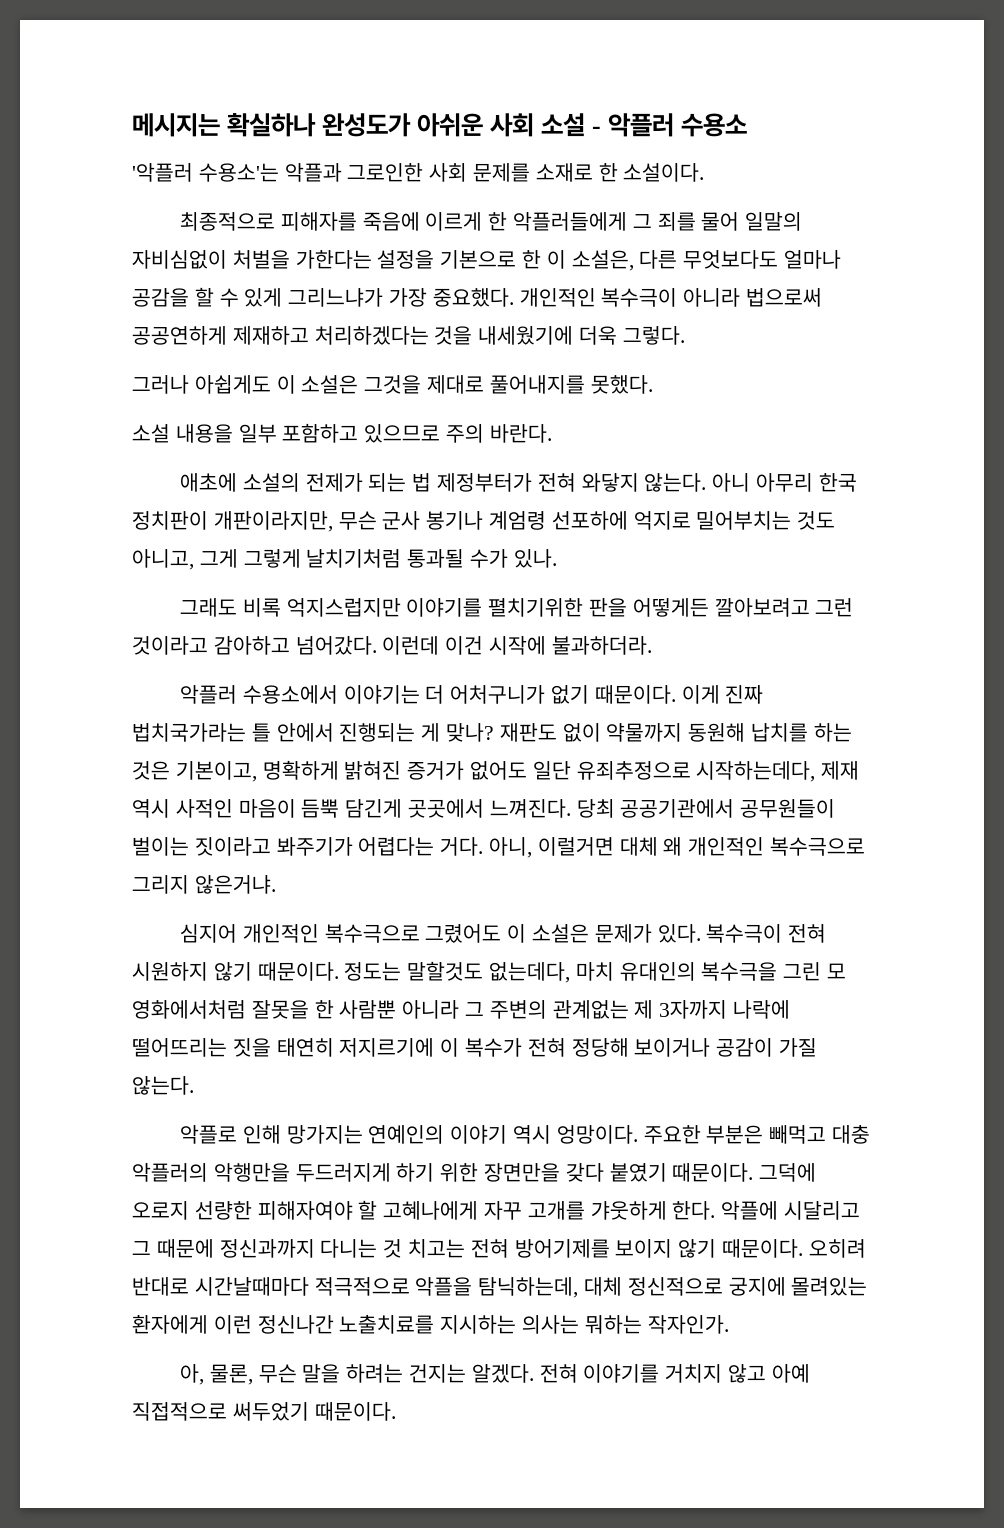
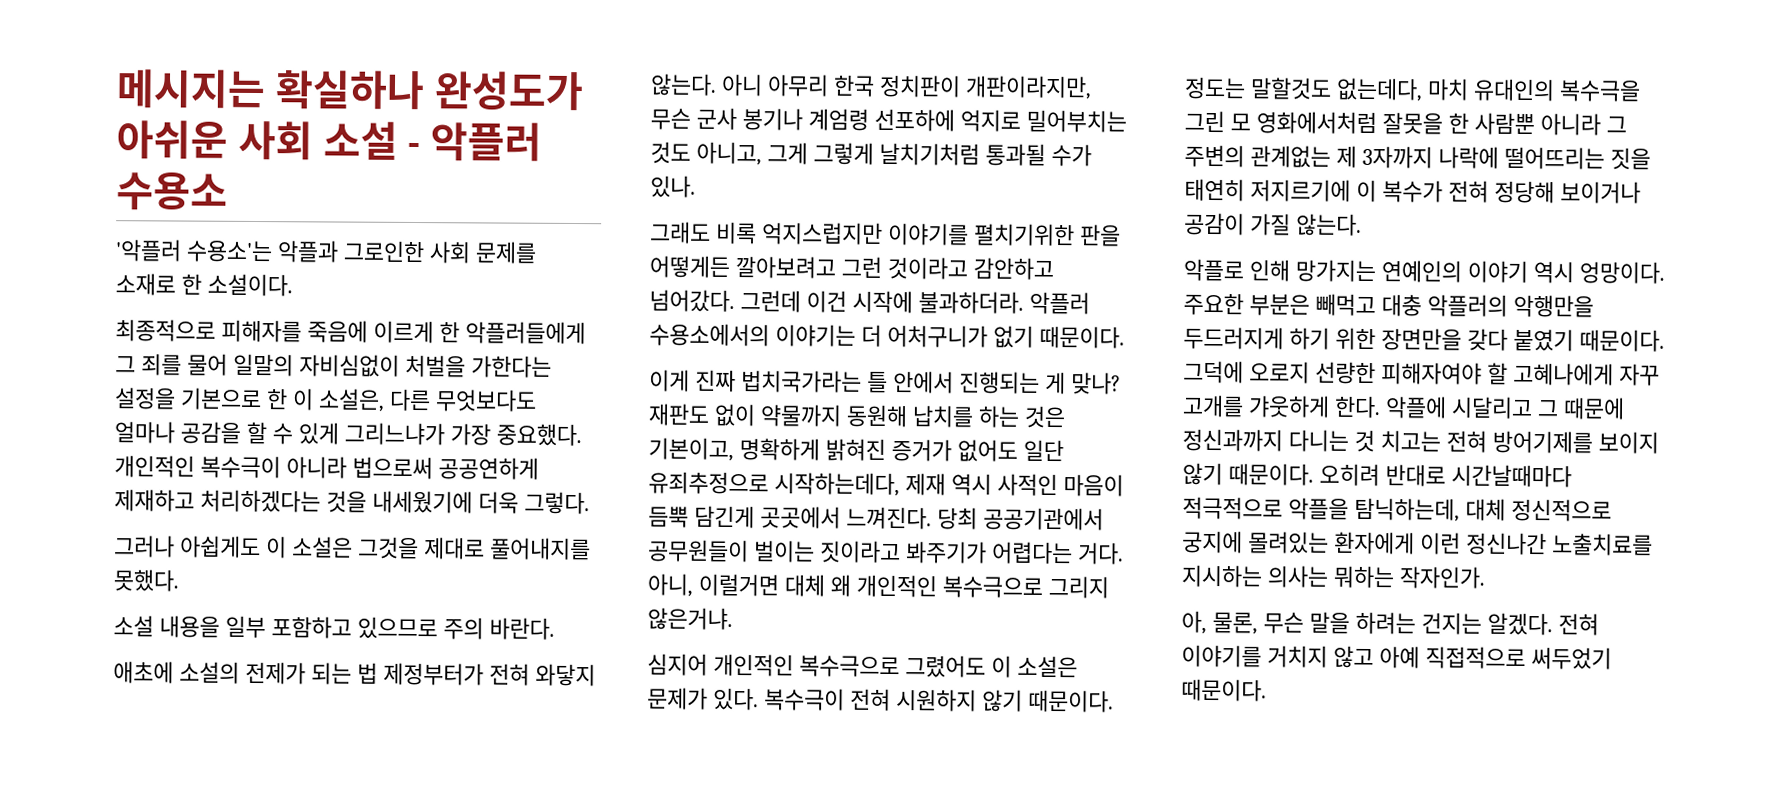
[213,636,440,655] 감아하고 넘어갔다. 이런데 -> [972,257,1054,281] [649,289,801,313] 감안하고 넘어갔다. 그런데
[179,685,338,704] // 악플러 수용소에서 -> [1028,291,1090,315] [649,323,770,347] 악플러 수용소에서의
(676, 694) none -> (1125, 337) //

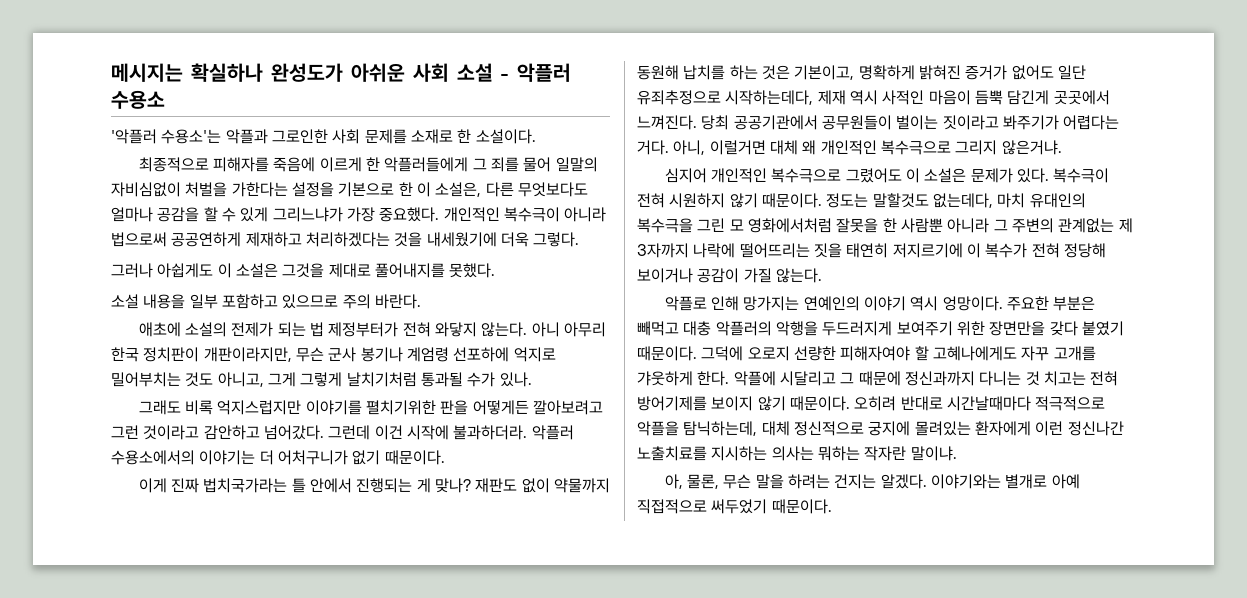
[1512,294,1594,318] [1183,326,1330,350] 악행만을 두드러지게 하기 -> [775,321,953,336] 악행을 두드러지게 보여주기
[1512,362,1614,386] 고혜나에게 -> [932,346,1017,361] 고혜나에게도
[1398,566,1485,589] 작자인가. -> [864,446,957,461] 작자란 말이냐.
[1557,613,1599,636] [1181,644,1374,669] 전혀 이야기를 거치지 않고 -> [931,474,1048,489] 이야기와는 별개로

